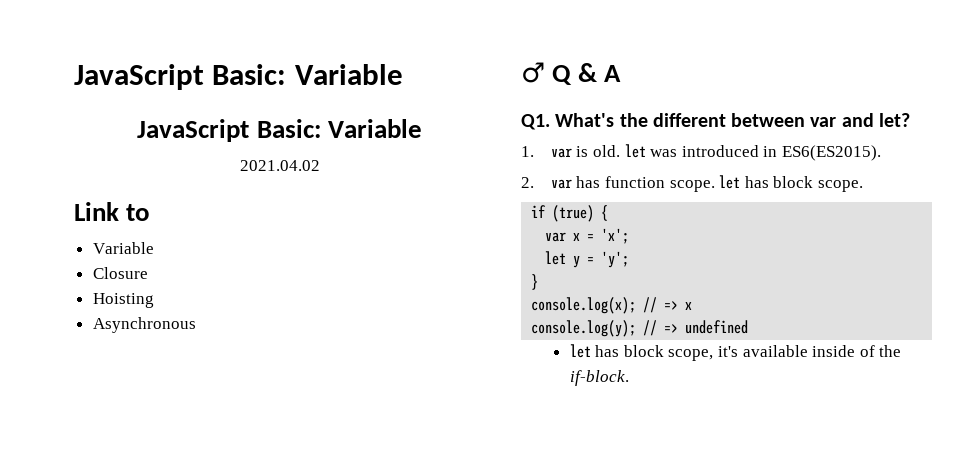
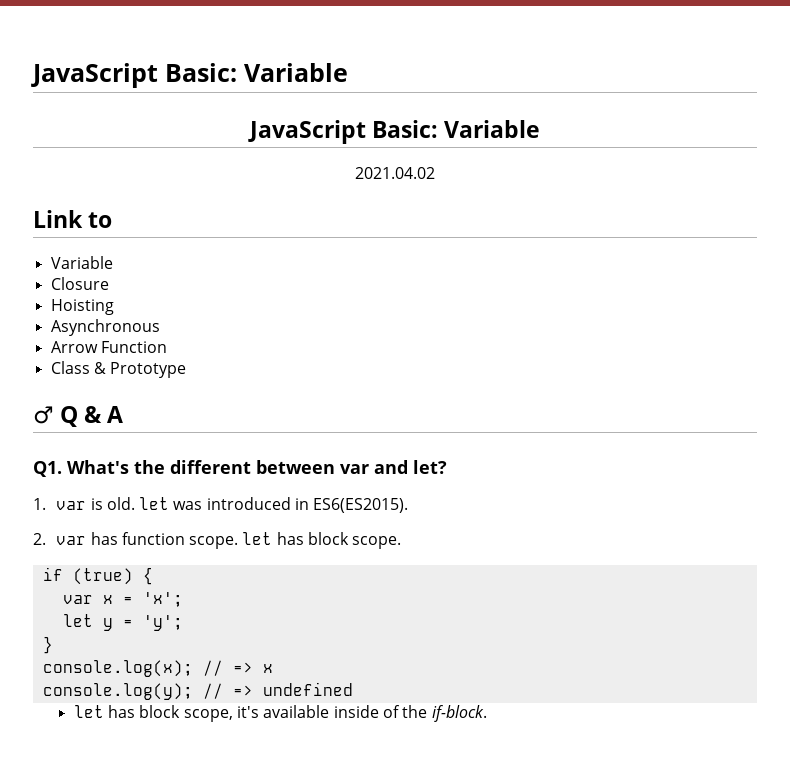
(196, 325) none -> [50,341,167,353] [50,361,187,378] // Arrow Function // Class & Prototype

